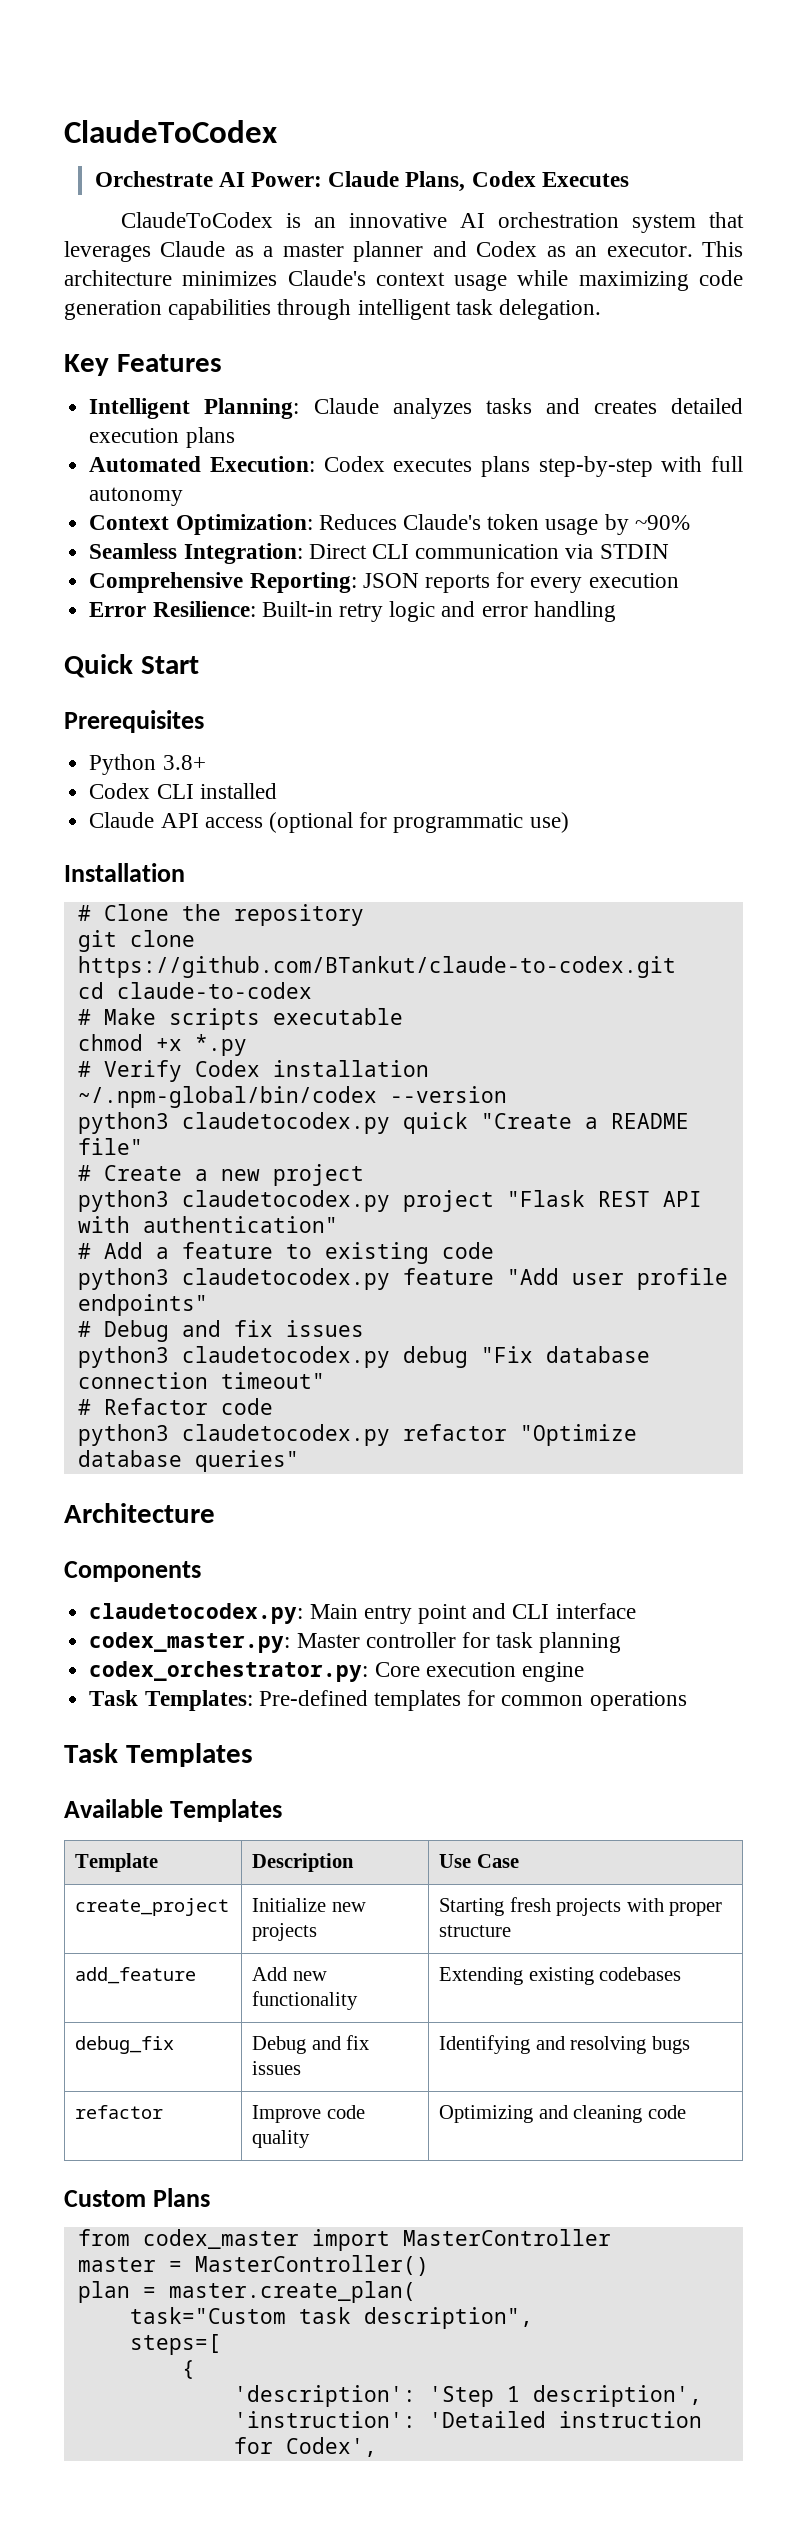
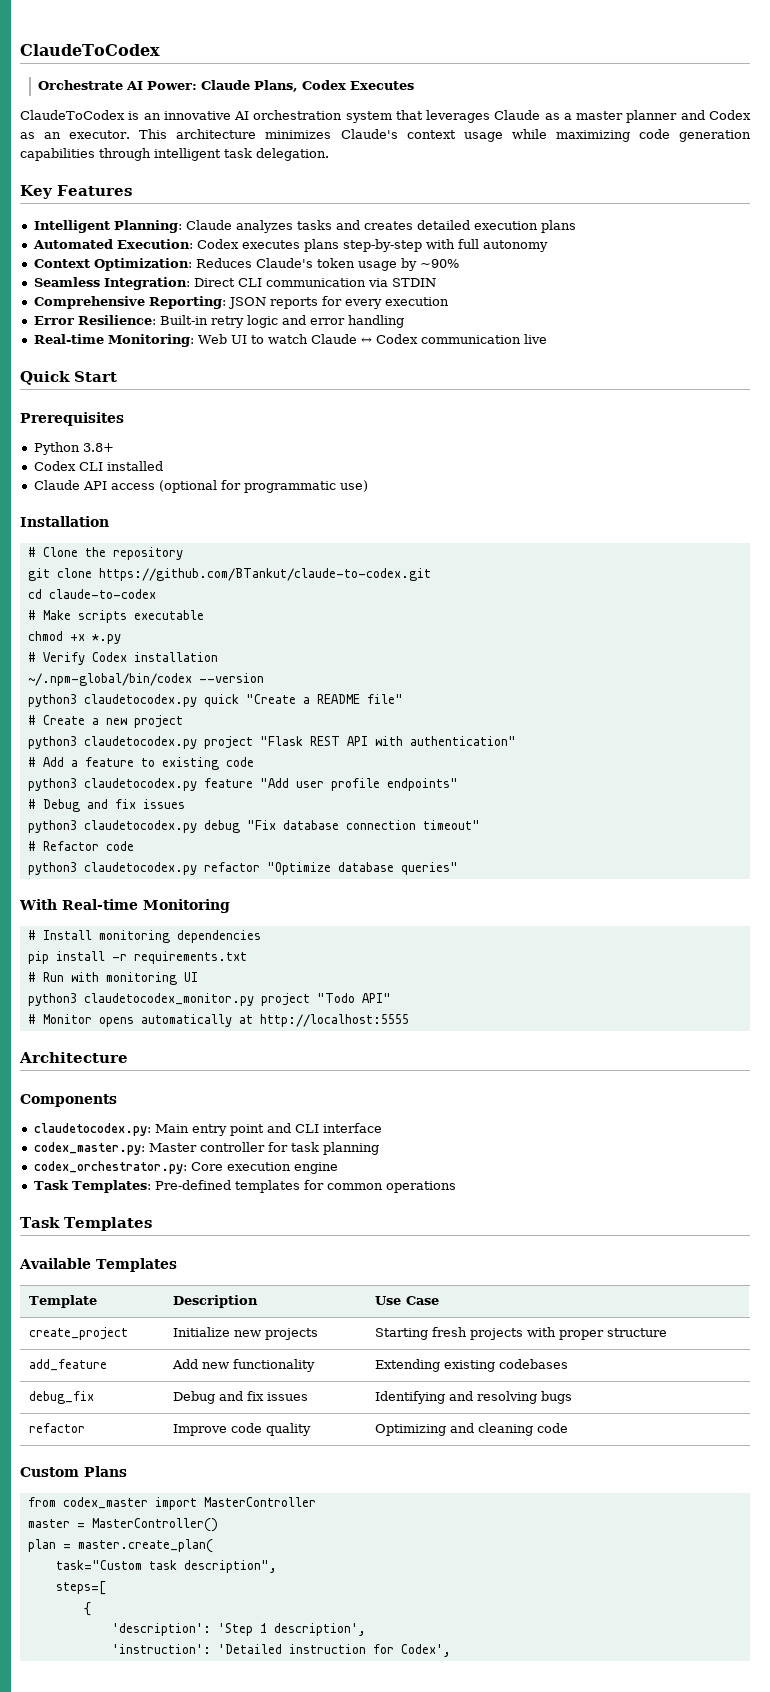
(616, 611) none -> [33,334,547,347] // Real-time Monitoring: Web UI to watch Claude ↔ Codex communication live
(299, 1461) none -> [19,899,230,913] [27,930,261,943] [27,951,247,964] [27,972,198,985] [27,993,391,1006] [27,1014,409,1027] // With Real-time Monitoring // # Install monitoring dependencies // pip install -r requirements.txt // # Run with monitoring UI // python3 claudetocodex_monitor.py project "Todo API" // # Monitor opens automatically at http://localhost:5555

